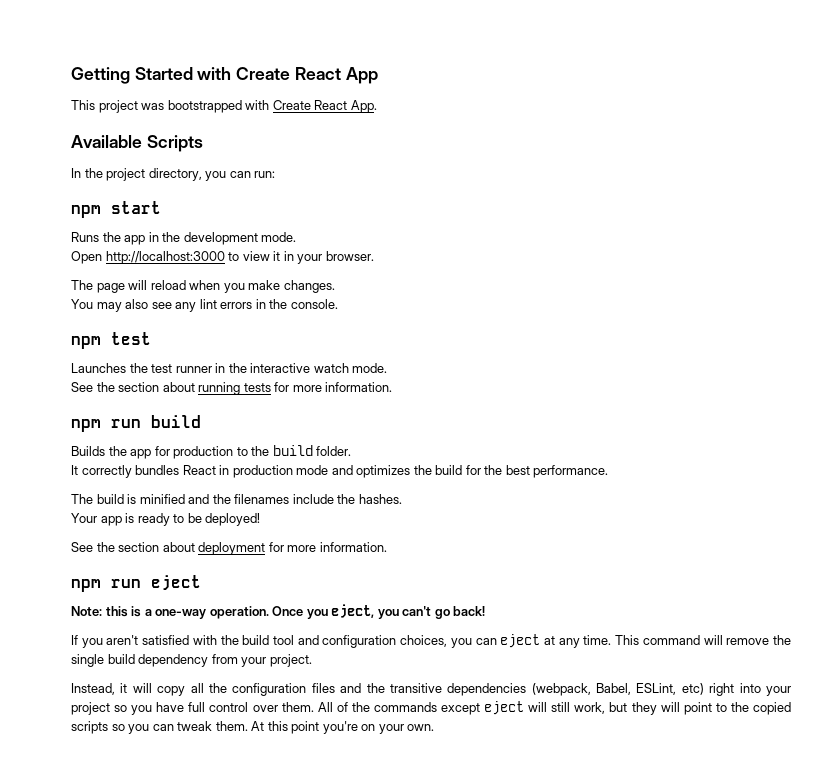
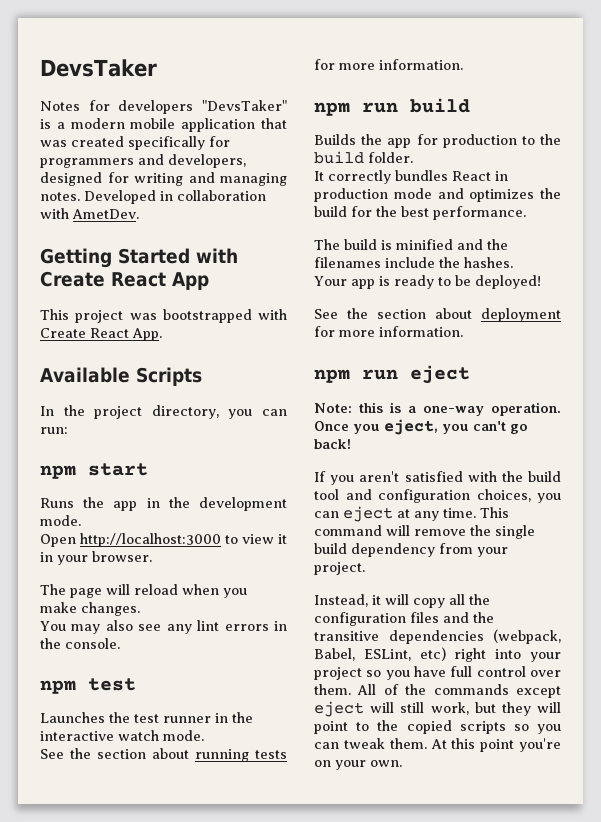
(71, 75) none -> [40,59,157,77] [40,100,288,114] [40,118,287,132] [40,136,230,150] [40,154,246,168] [40,172,287,186] [40,190,266,204] [40,208,139,219] DevsTaker // Notes for developers "DevsTaker" is a modern mobile application that was created specifically for programmers and developers, designed for writing and managing notes. Developed in collaboration with AmetDev. //

